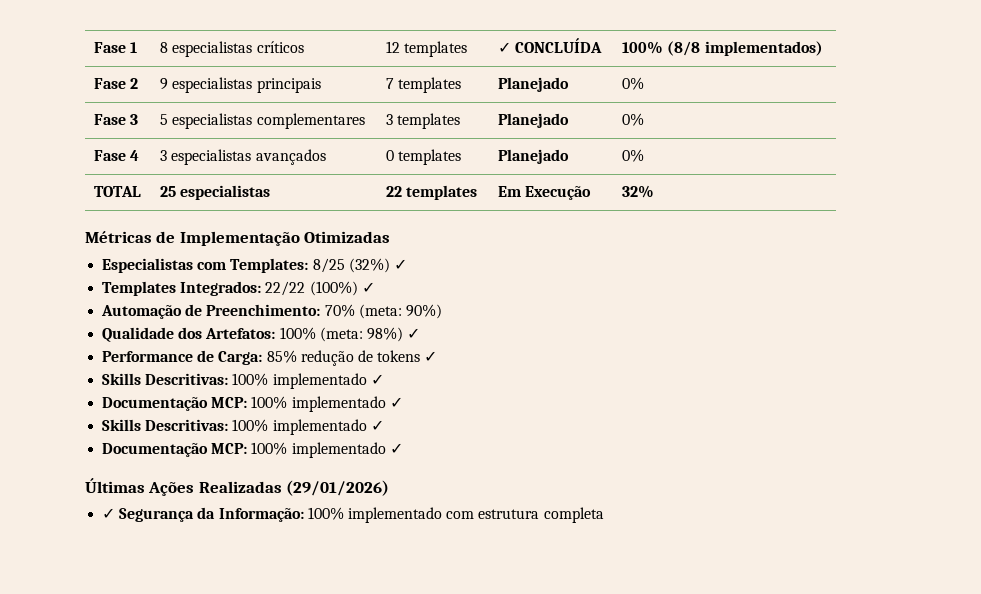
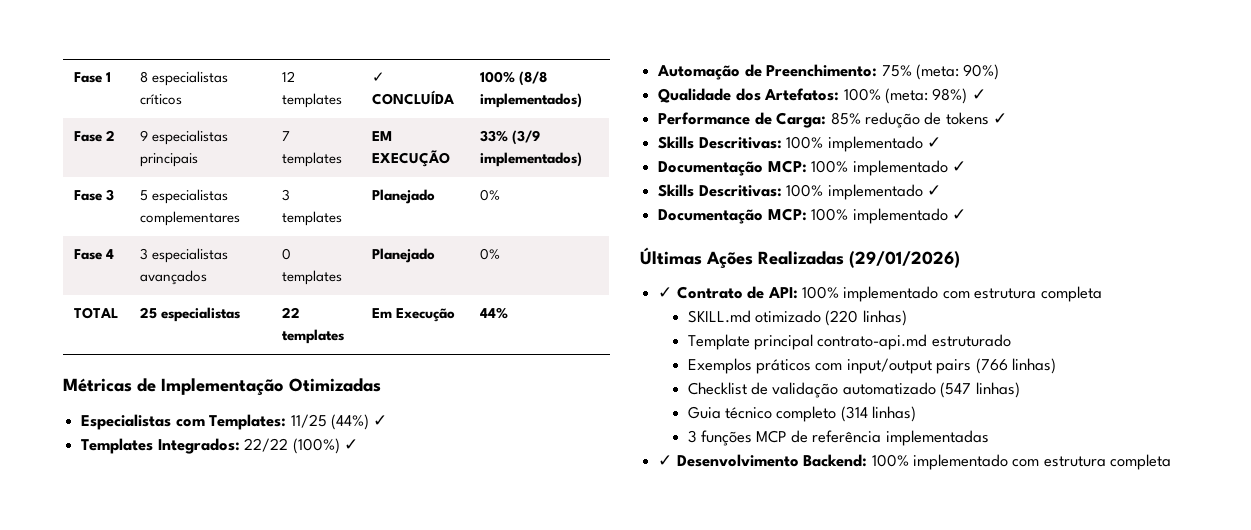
[498,77,570,92] [622,77,645,90] Planejado | 0% -> [371,131,392,141] [371,150,450,167] [479,130,540,145] [479,152,582,167] EM EXECUÇÃO | 33% (3/9 implementados)
[622,185,655,198] 32% -> [479,307,508,319] 44%
[312,258,390,273] 8/25 (32%) -> [290,414,369,430] 11/25 (44%)
[324,304,355,317] 70% -> [881,65,912,77] 75%
[119,507,604,523] Segurança da Informação: 100% implementado com estrutura completa -> [676,286,1102,302] [687,310,907,326] [687,334,1011,350] [687,358,1057,374] [687,382,1020,398] [687,406,917,422] [687,430,989,446] [658,454,1172,470] Contrato de API: 100% implementado com estrutura completa // SKILL.md otimizado (220 linhas) // Template principal contrato-api.md estruturado // Exemplos práticos com input/output pairs (766 linhas) // Checklist de validação automatizado (547 linhas) // Guia técnico completo (314 linhas) // 3 funções MCP de referência implementadas // ✓ Desenvolvimento Backend: 100% implementado com estrutura completa

